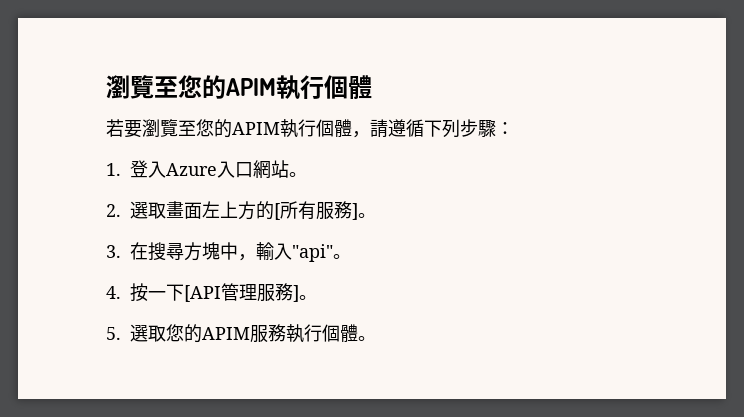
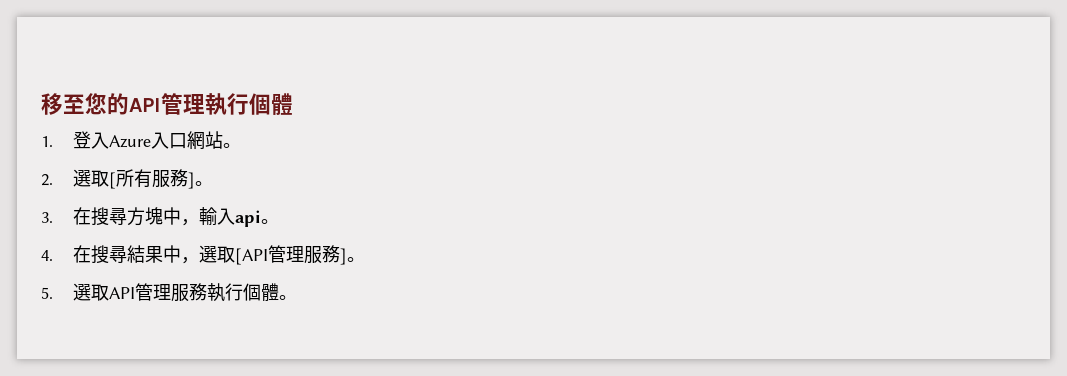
[106,75,372,100] [106,119,514,138] 瀏覽至您的APIM執行個體 // 若要瀏覽至您的APIM執行個體，請遵循下列步驟： -> [41,93,293,116] 移至您的API管理執行個體
[166,201,274,220] 畫面左上方的 -> (110, 178) none
[292,244,333,262] "api" -> [235,210,262,227] api
[130,283,184,302] 按一下 -> [73,245,236,264] 在搜尋結果中，選取
[166,324,250,343] 您的APIM -> [109,283,172,301] API管理

